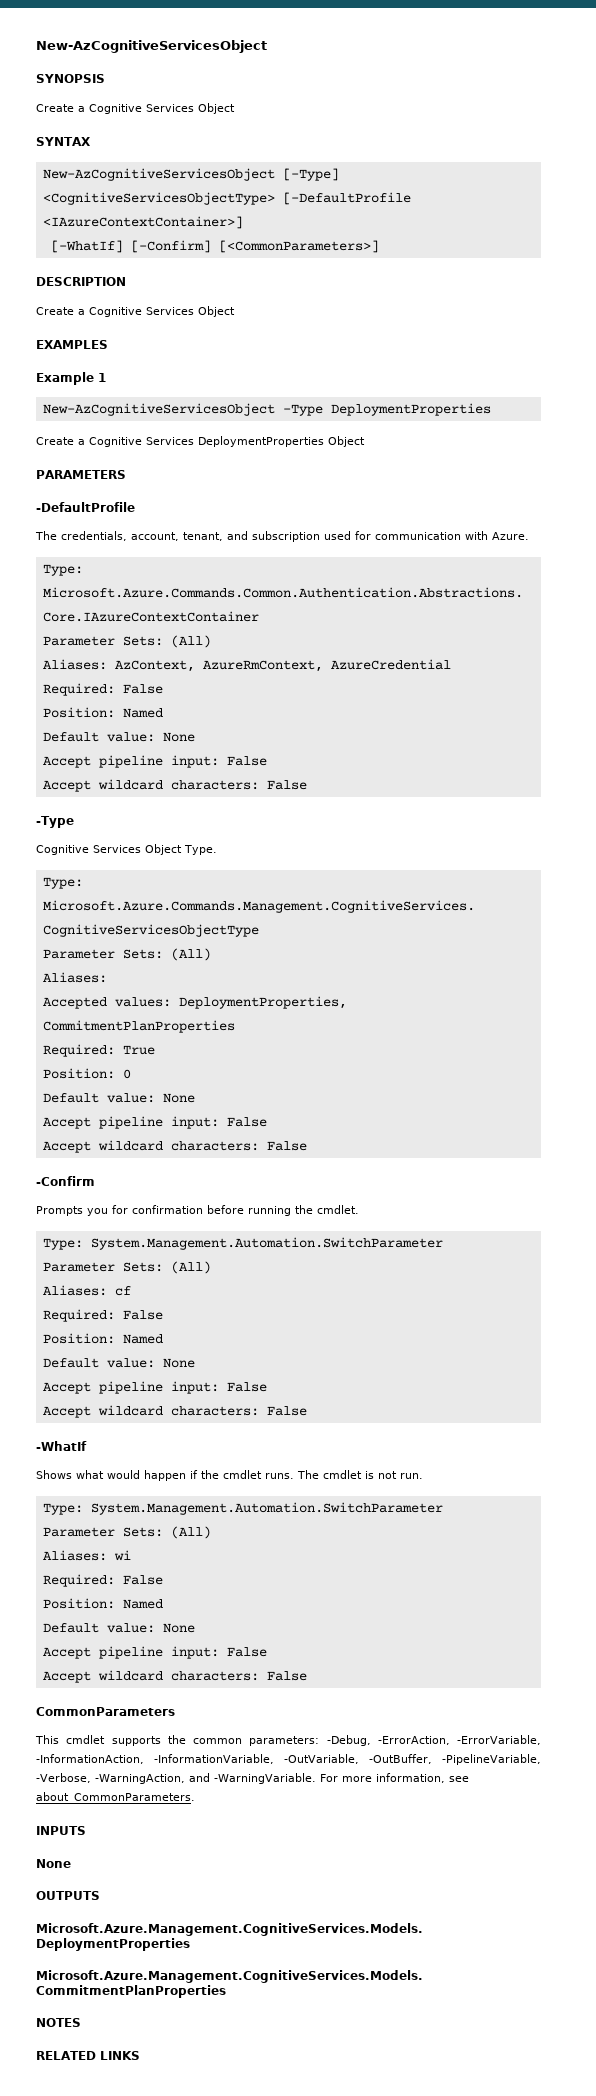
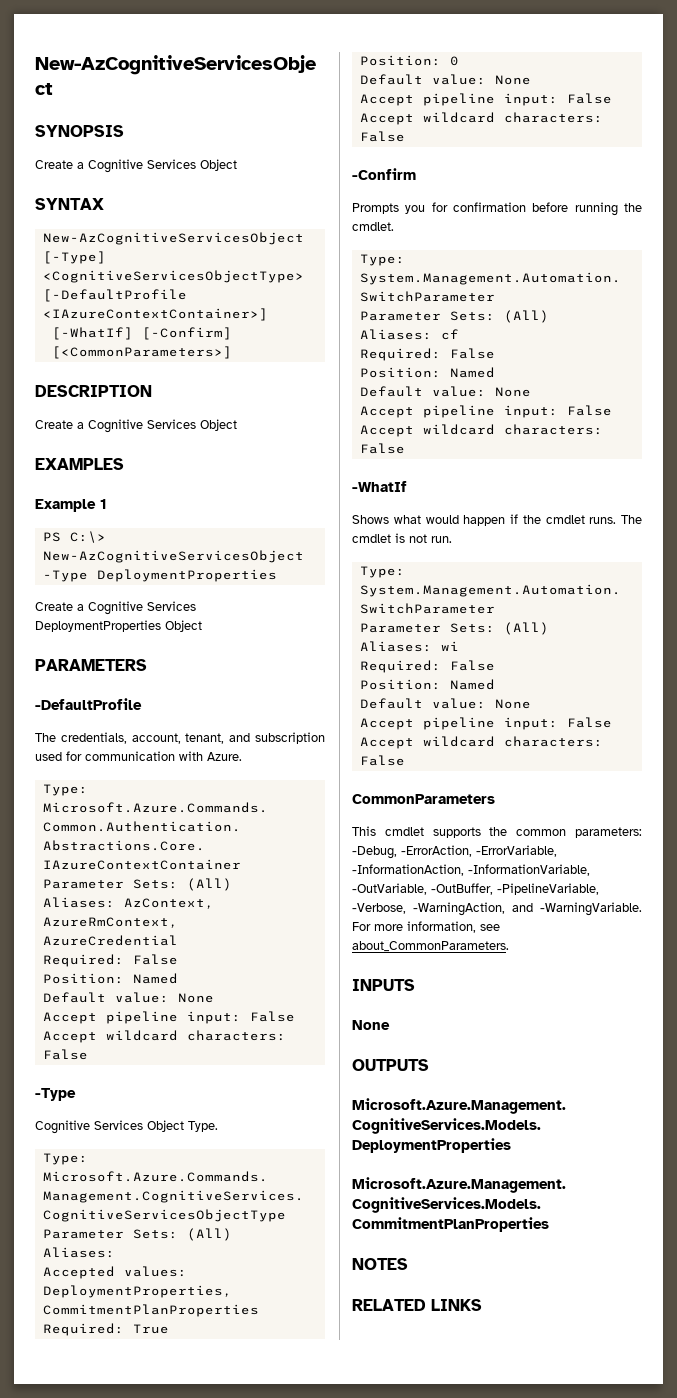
(106, 377) none -> [42,531,106,543] PS C:\>

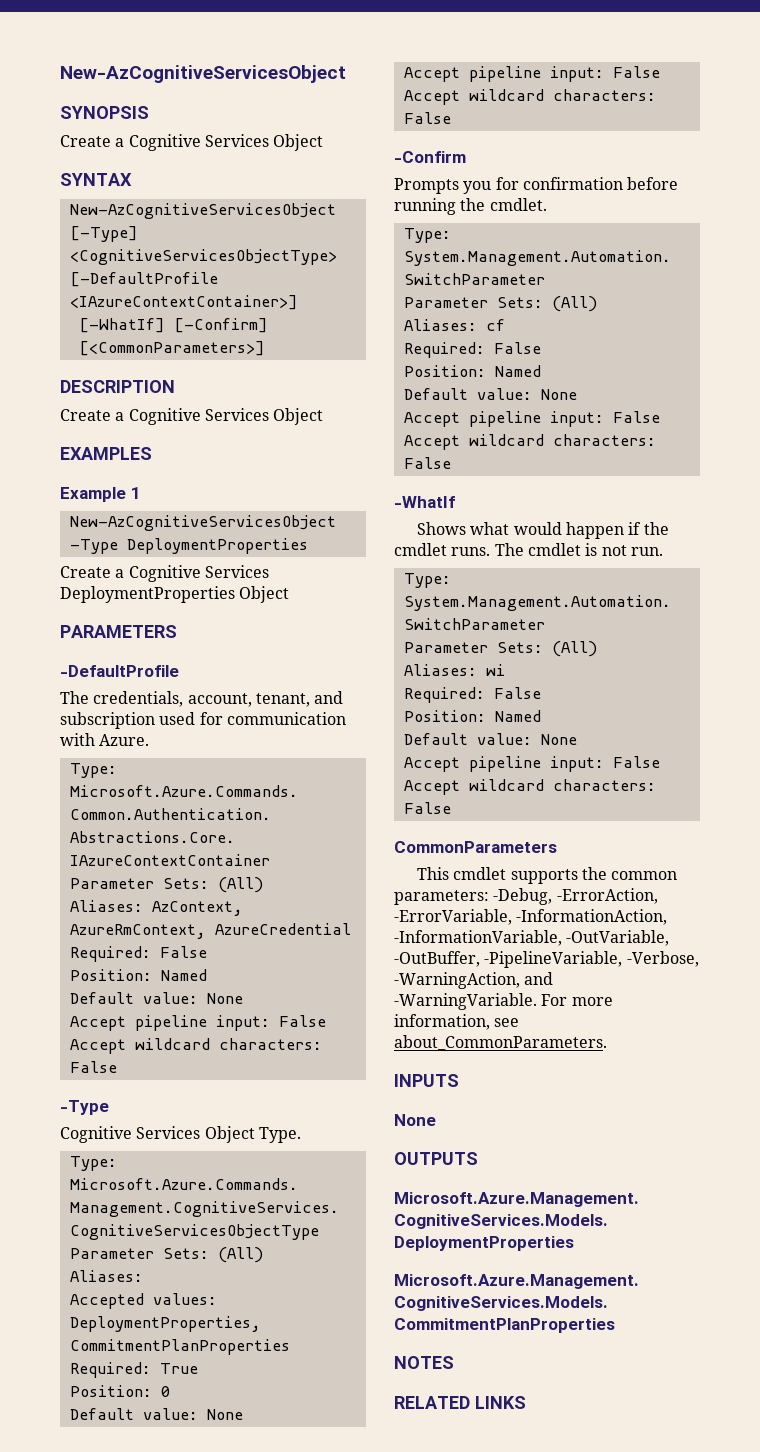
[42,531,106,543] PS C:\> -> (141, 493) none

